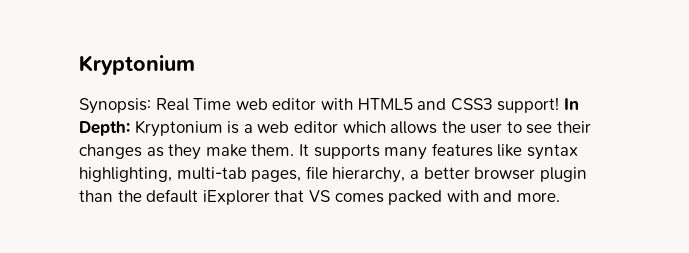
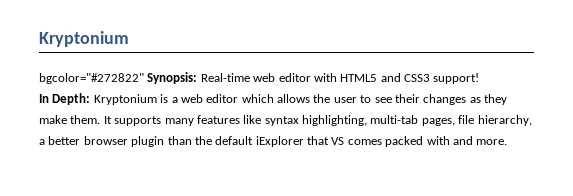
[79,98,232,114] Synopsis: Real Time -> [39,72,250,84] bgcolor="#272822" Synopsis: Real-time
(560, 105) none -> (480, 78) //

